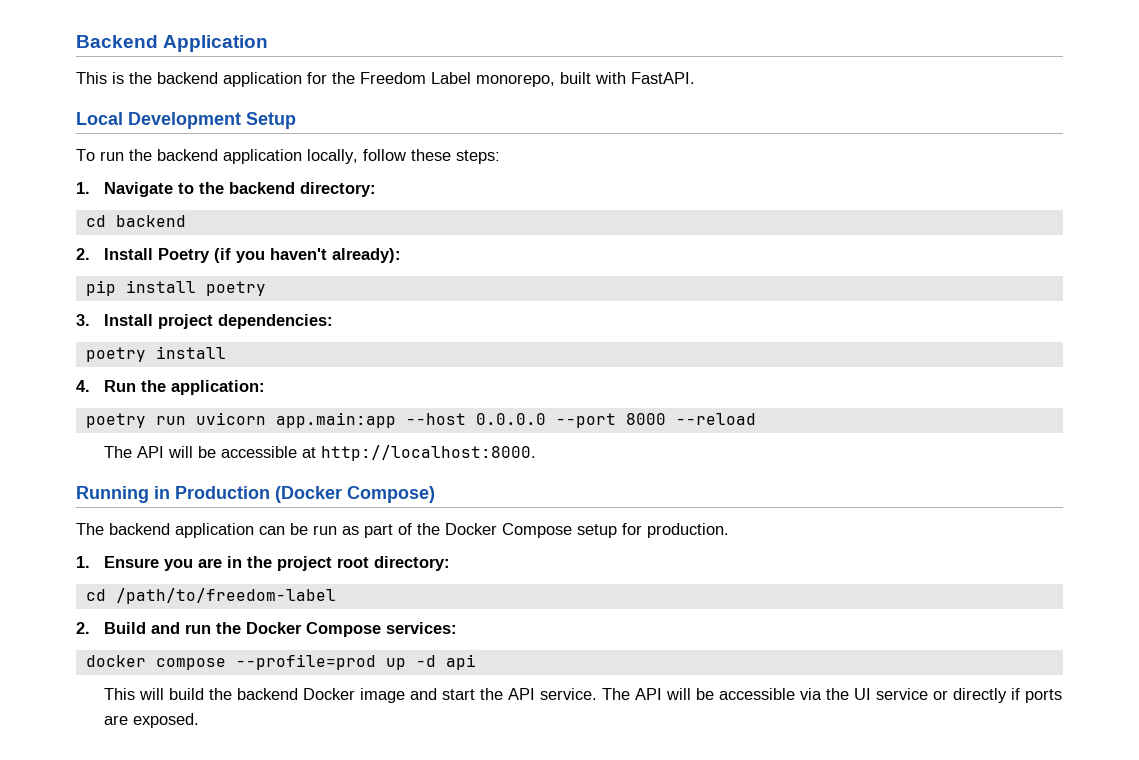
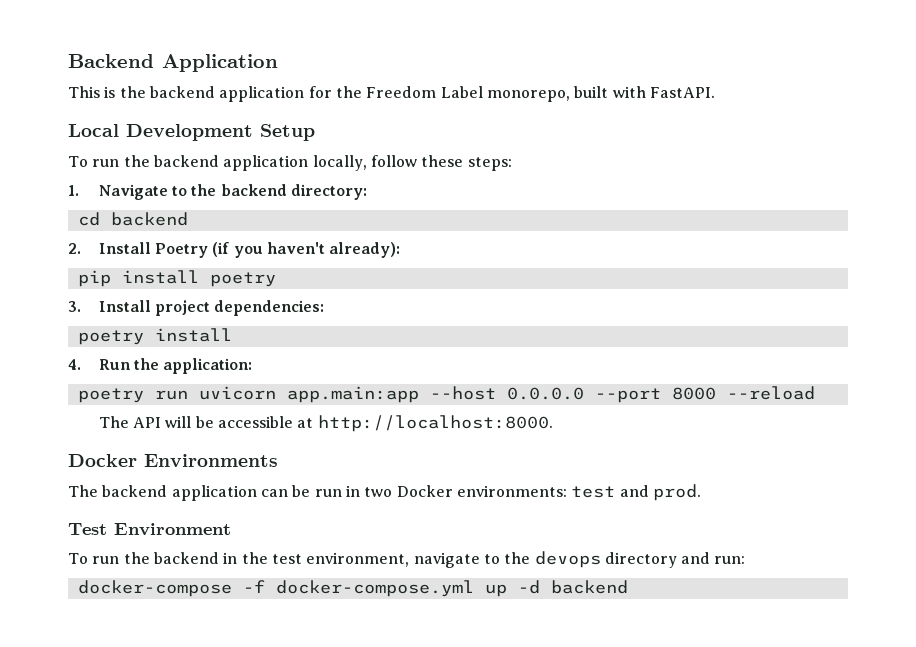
[76,486,435,503] Running in Production (Docker Compose) -> [68,454,278,467] Docker Environments
[342,523,729,538] [76,556,450,571] [85,588,336,604] [76,622,457,637] [85,654,476,670] [103,688,1062,703] [103,713,199,728] as part of the Docker Compose setup for production. // 1. Ensure you are in the project root directory: // cd /path/to/freedom-label // 2. Build and run the Docker Compose services: // docker compose --profile=prod up -d api // This will build the backend Docker image and start the API service. The API will be accessible via the UI service or directly if ports are exposed. -> [345,484,701,501] [68,523,231,536] [68,551,746,568] [77,580,628,597] in two Docker environments: test and prod. // Test Environment // To run the backend in the test environment, navigate to the devops directory and run: // docker-compose -f docker-compose.yml up -d backend

